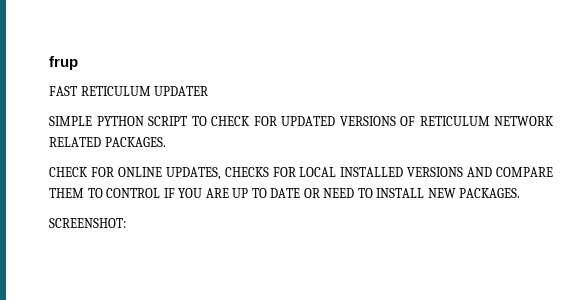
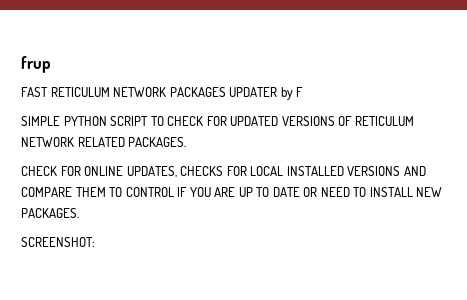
(151, 91) none -> [113,87,226,97] NETWORK PACKAGES
(209, 91) none -> [280,87,304,100] by F

